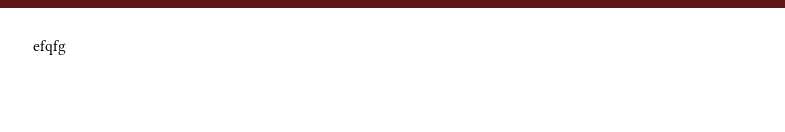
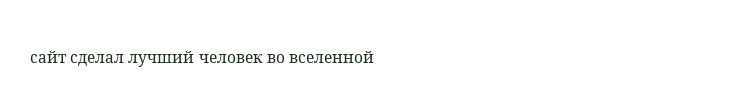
[33,40,66,55] efqfg -> [30,51,374,67] сайт сделал лучший человек во вселенной

